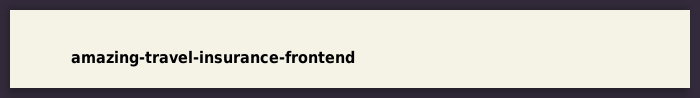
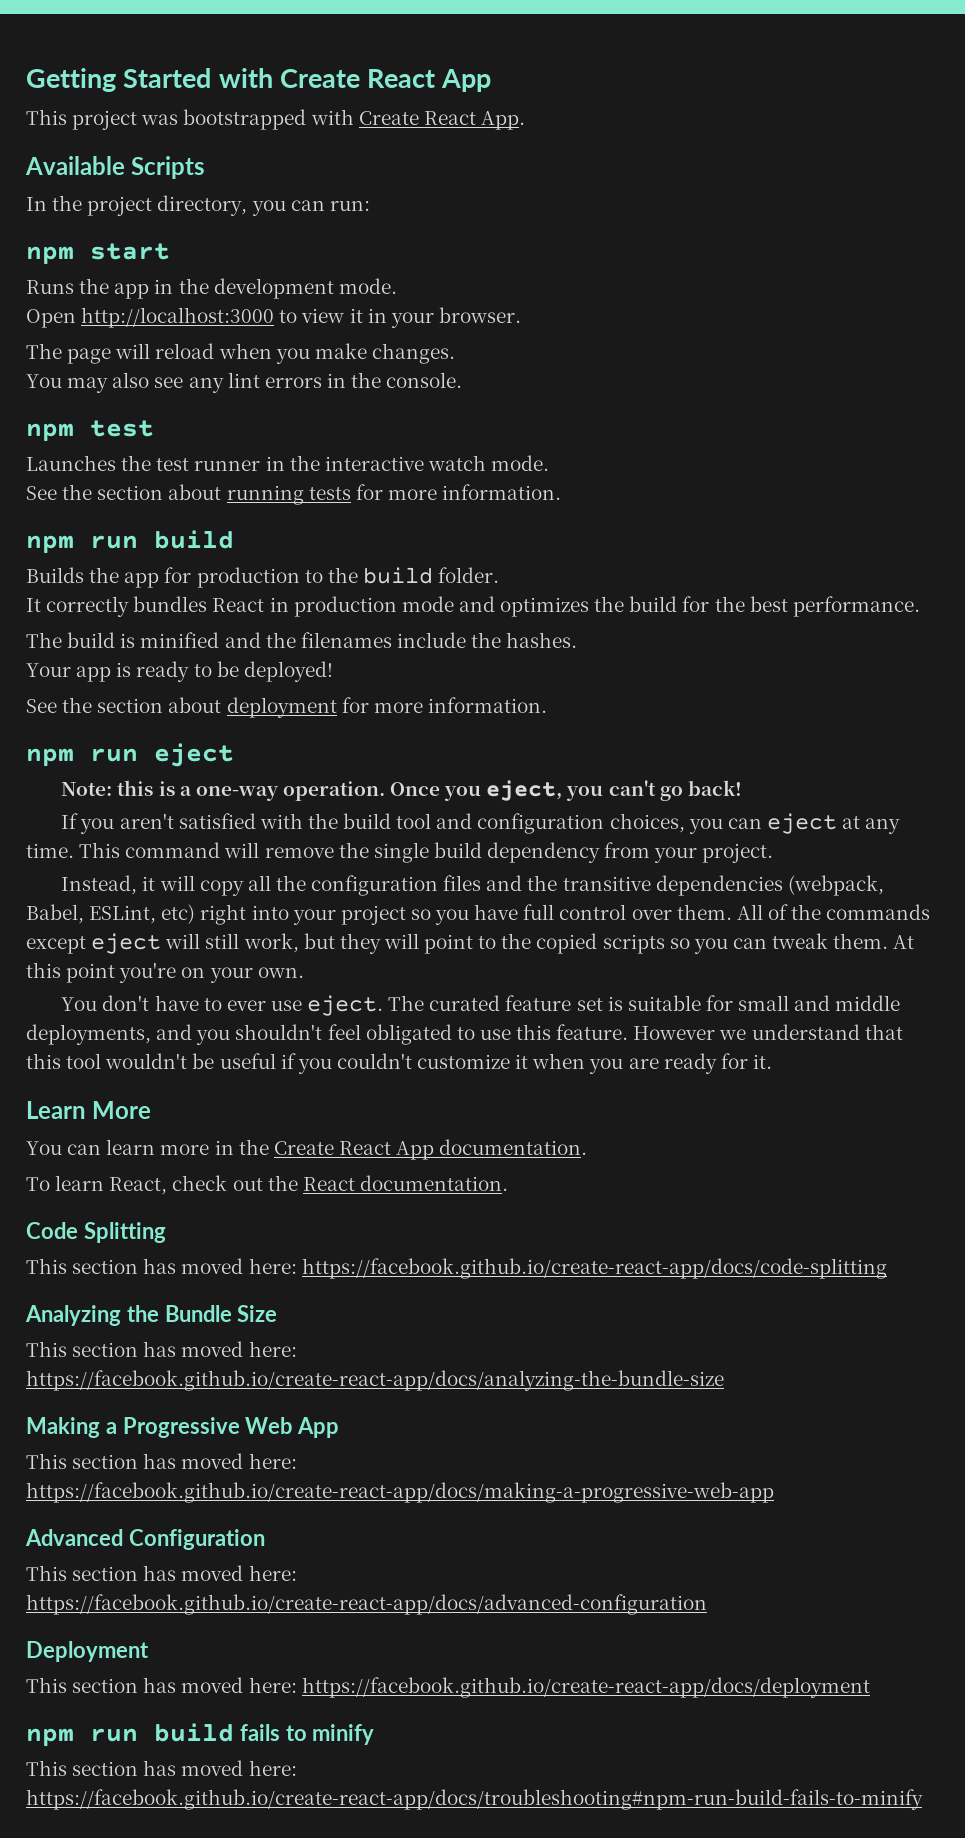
[71,50,355,67] amazing-travel-insurance-frontend -> [26,68,492,92] [26,109,525,130] [25,156,206,179] [26,195,370,216] [26,243,170,265] [26,278,397,299] [26,307,521,328] [26,343,455,364] [26,372,463,393] [26,420,154,442] [26,455,550,471] [26,484,562,505] [26,530,234,554] [26,567,500,588] [26,596,920,617] [26,632,578,648] [26,661,333,682] [26,697,547,718] [26,743,234,767] [61,780,742,801] [61,813,901,834] [26,842,774,863] [61,875,884,896] [26,904,931,925] [26,933,915,954] [26,962,304,983] [61,995,901,1016] [26,1024,903,1045] [26,1053,772,1074] [26,1101,152,1119] [26,1139,588,1160] [26,1175,508,1195] [26,1222,166,1243] [26,1258,887,1279] [25,1305,278,1326] [26,1341,297,1357] [26,1370,724,1391] [26,1417,340,1438] [26,1453,297,1469] [26,1482,774,1503] [25,1529,265,1550] [26,1565,297,1581] [26,1594,707,1615] [26,1641,149,1662] [26,1677,870,1698] [26,1723,375,1747] [26,1760,297,1776] [26,1789,923,1810] Getting Started with Create React App // This project was bootstrapped with Create React App. // Available Scripts // In the project directory, you can run: // npm start // Runs the app in the development mode. // Open http://localhost:3000 to view it in your browser. // The page will reload when you make changes. // You may also see any lint errors in the console. // npm test // Launches the test runner in the interactive watch mode. // See the section about running tests for more information. // npm run build // Builds the app for production to the build folder. // It correctly bundles React in production mode and optimizes the build for the best performance. // The build is minified and the filenames include the hashes. // Your app is ready to be deployed! // See the section about deployment for more information. // npm run eject // Note: this is a one-way operation. Once you eject, you can't go back! // If you aren't satisfied with the build tool and configuration choices, you can eject at any time. This command will remove the single build dependency from your project. // Instead, it will copy all the configuration files and the transitive dependencies (webpack, Babel, ESLint, etc) right into your project so you have full control over them. All of the commands except eject will still work, but they will point to the copied scripts so you can tweak them. At this point you're on your own. // You don't have to ever use eject. The curated feature set is suitable for small and middle deployments, and you shouldn't feel obligated to use this feature. However we understand that this tool wouldn't be useful if you couldn't customize it when you are ready for it. // Learn More // You can learn more in the Create React App documentation. // To learn React, check out the React documentation. // Code Splitting // This section has moved here: https://facebook.github.io/create-react-app/docs/code-splitting // Analyzing the Bundle Size // This section has moved here: https://facebook.github.io/create-react-app/docs/analyzing-the-bundle-size // Making a Progressive Web App // This section has moved here: https://facebook.github.io/create-react-app/docs/making-a-progressive-web-app // Advanced Configuration // This section has moved here: https://facebook.github.io/create-react-app/docs/advanced-configuration // Deployment // This section has moved here: https://facebook.github.io/create-react-app/docs/deployment // npm run build fails to minify // This section has moved here: https://facebook.github.io/create-react-app/docs/troubleshooting#npm-run-build-fails-to-minify

